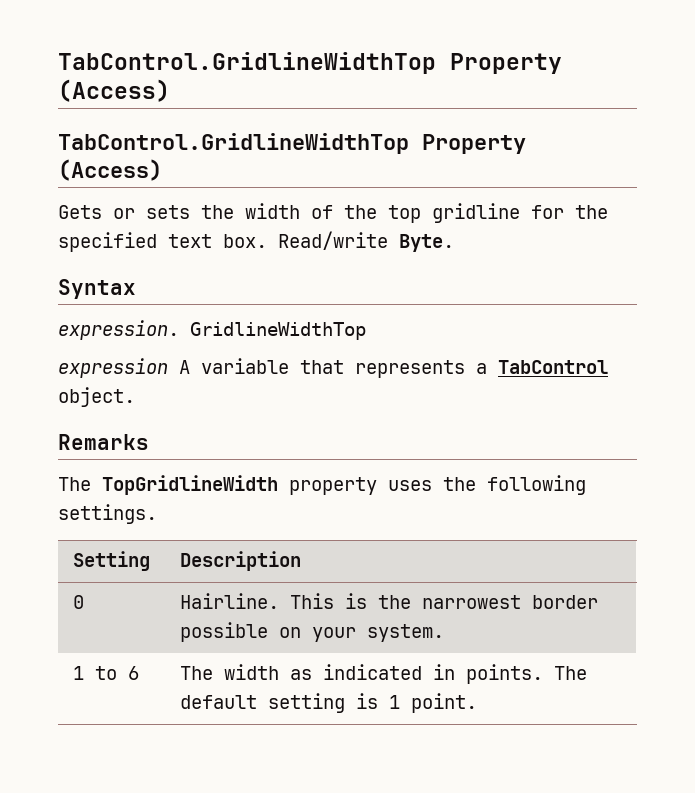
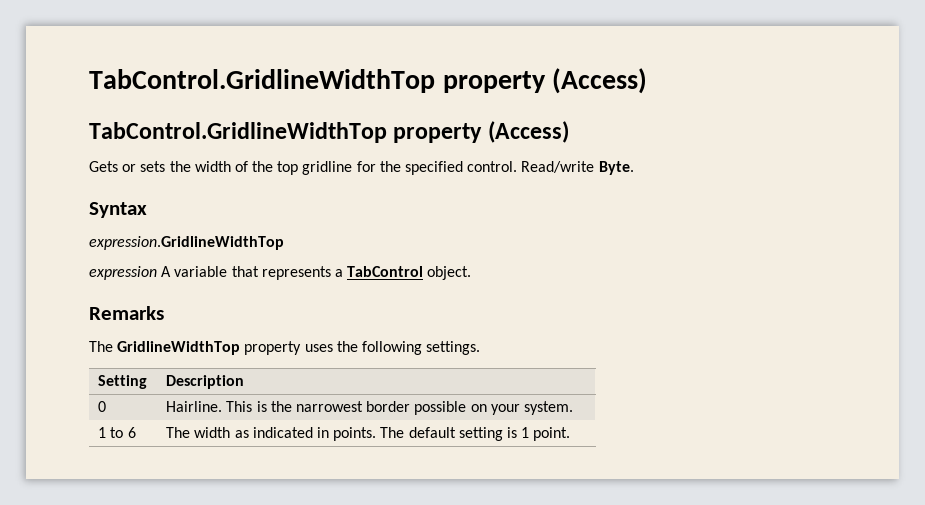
[58,52,562,74] TabControl.GridlineWidthTop Property -> [89,69,546,93] TabControl.GridlineWidthTop property
[422,134,526,154] Property -> [393,123,483,143] property
[168,234,267,248] text box. -> [467,161,518,172] control.
[58,320,366,340] expression. GridlineWidthTop -> [89,236,284,250] expression.GridlineWidthTop
[102,475,278,495] TopGridlineWidth -> [117,341,241,355] GridlineWidthTop

